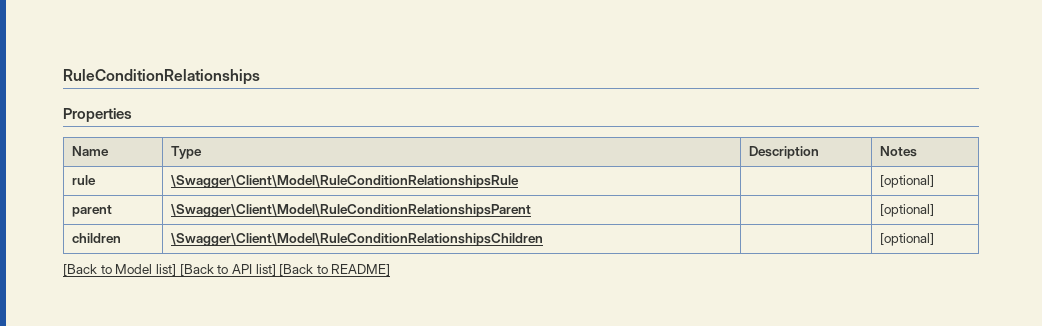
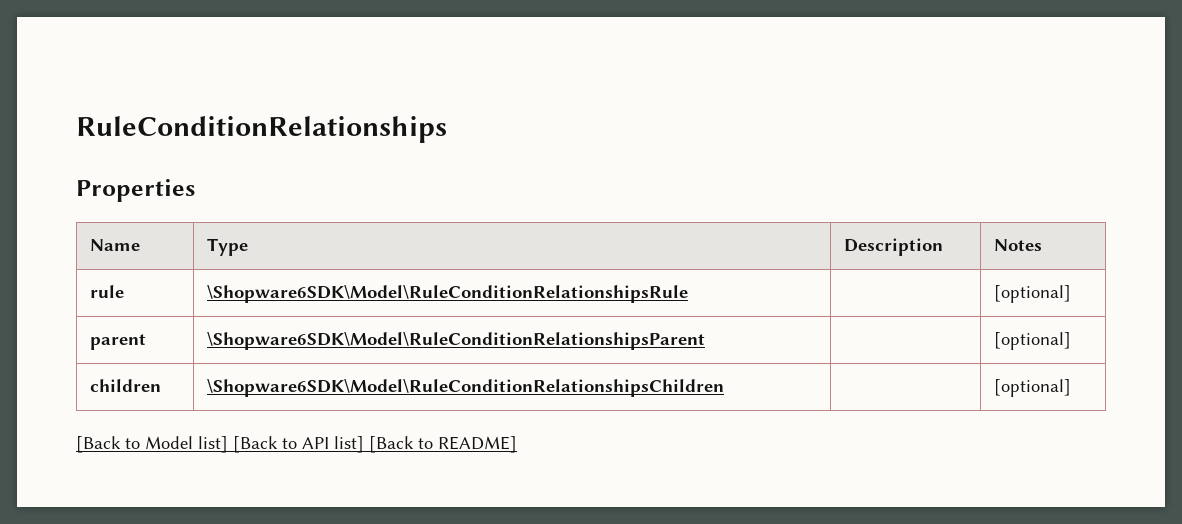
[170,175,519,188] \Swagger\Client\Model\RuleConditionRelationshipsRule -> [207,285,689,303] \Shopware6SDK\Model\RuleConditionRelationshipsRule
[170,204,531,217] \Swagger\Client\Model\RuleConditionRelationshipsParent -> [207,332,706,350] \Shopware6SDK\Model\RuleConditionRelationshipsParent
[170,233,543,246] \Swagger\Client\Model\RuleConditionRelationshipsChildren -> [207,379,725,397] \Shopware6SDK\Model\RuleConditionRelationshipsChildren

